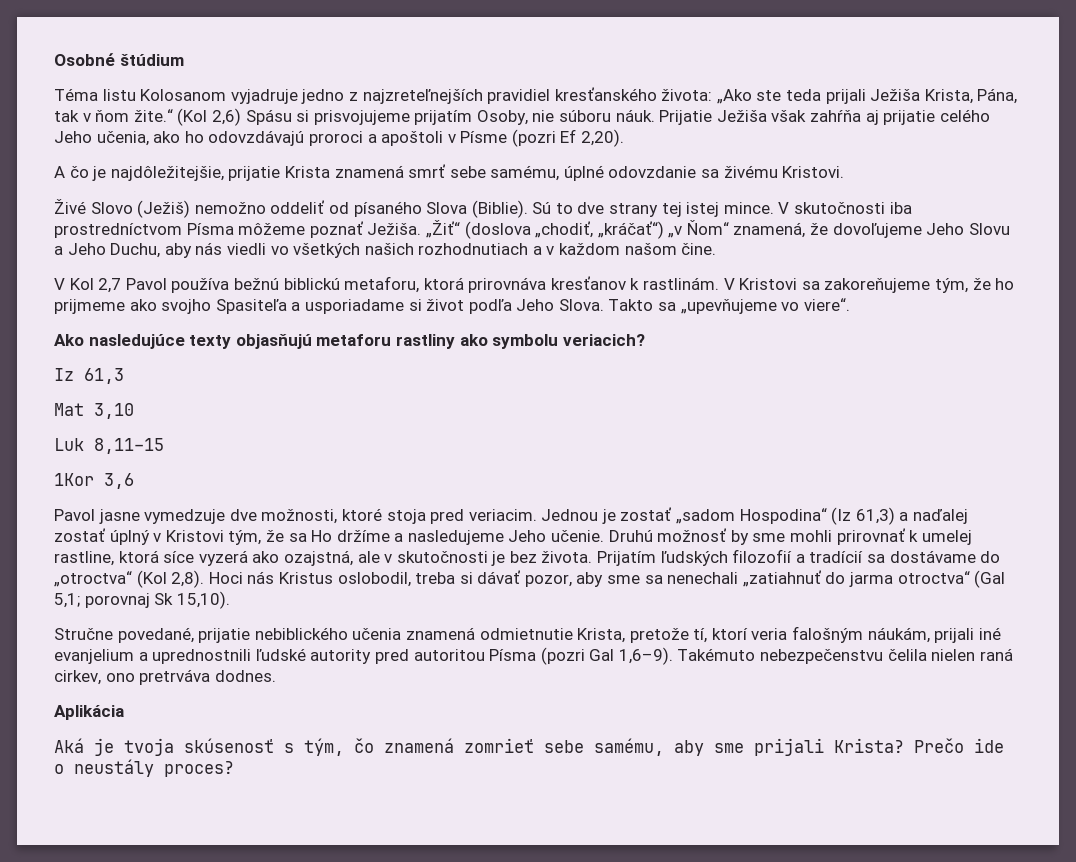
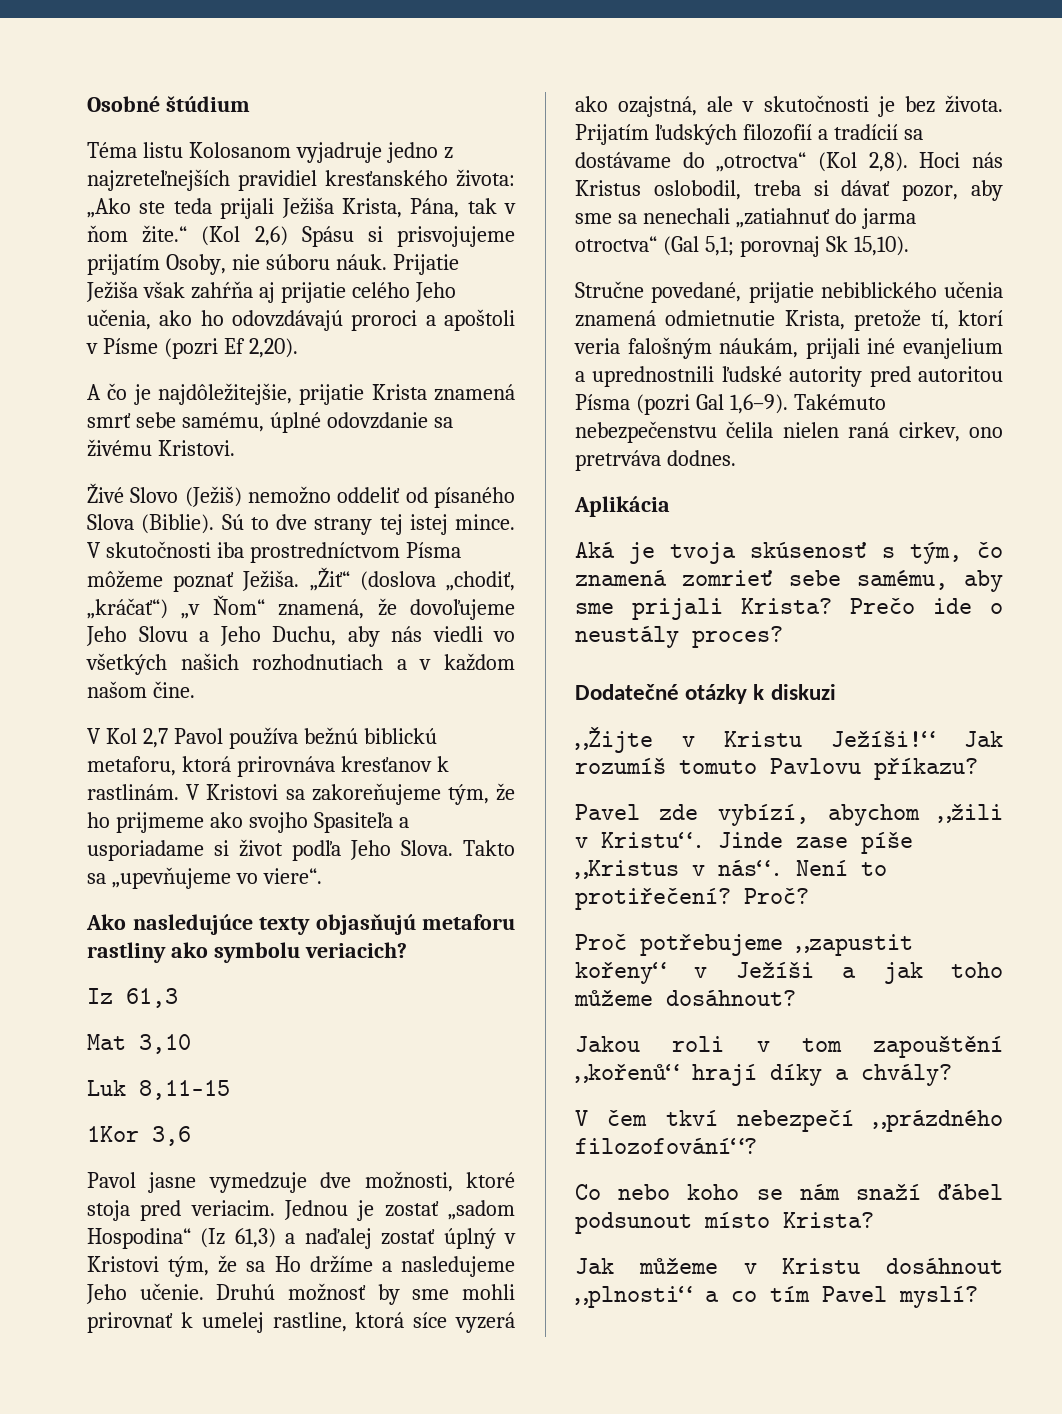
(234, 769) none -> [575,684,836,704] [575,727,1003,753] [575,758,978,780] [575,804,1003,826] [575,832,913,854] [575,860,887,879] [575,888,809,910] [575,934,913,956] [575,962,1003,984] [574,990,796,1006] [575,1036,1003,1058] [575,1064,952,1086] [575,1110,1003,1132] [575,1138,757,1154] [575,1184,1003,1200] [575,1212,874,1234] [575,1258,1003,1274] [575,1286,978,1308] // Dodatečné otázky k diskuzi // „Žijte v Kristu Ježíši!“ Jak rozumíš tomuto Pavlovu příkazu? // Pavel zde vybízí, abychom „žili v Kristu“. Jinde zase píše „Kristus v nás“. Není to protiřečení? Proč? // Proč potřebujeme „zapustit kořeny“ v Ježíši a jak toho můžeme dosáhnout? // Jakou roli v tom zapouštění „kořenů“ hrají díky a chvály? // V čem tkví nebezpečí „prázdného filozofování“? // Co nebo koho se nám snaží ďábel podsunout místo Krista? // Jak můžeme v Kristu dosáhnout „plnosti“ a co tím Pavel myslí?

